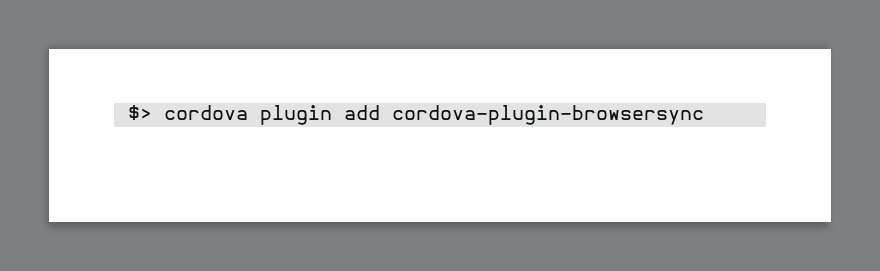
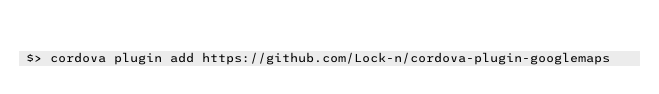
[391,105,704,125] cordova-plugin-browsersync -> [201,52,610,65] https://github.com/Lock-n/cordova-plugin-googlemaps

